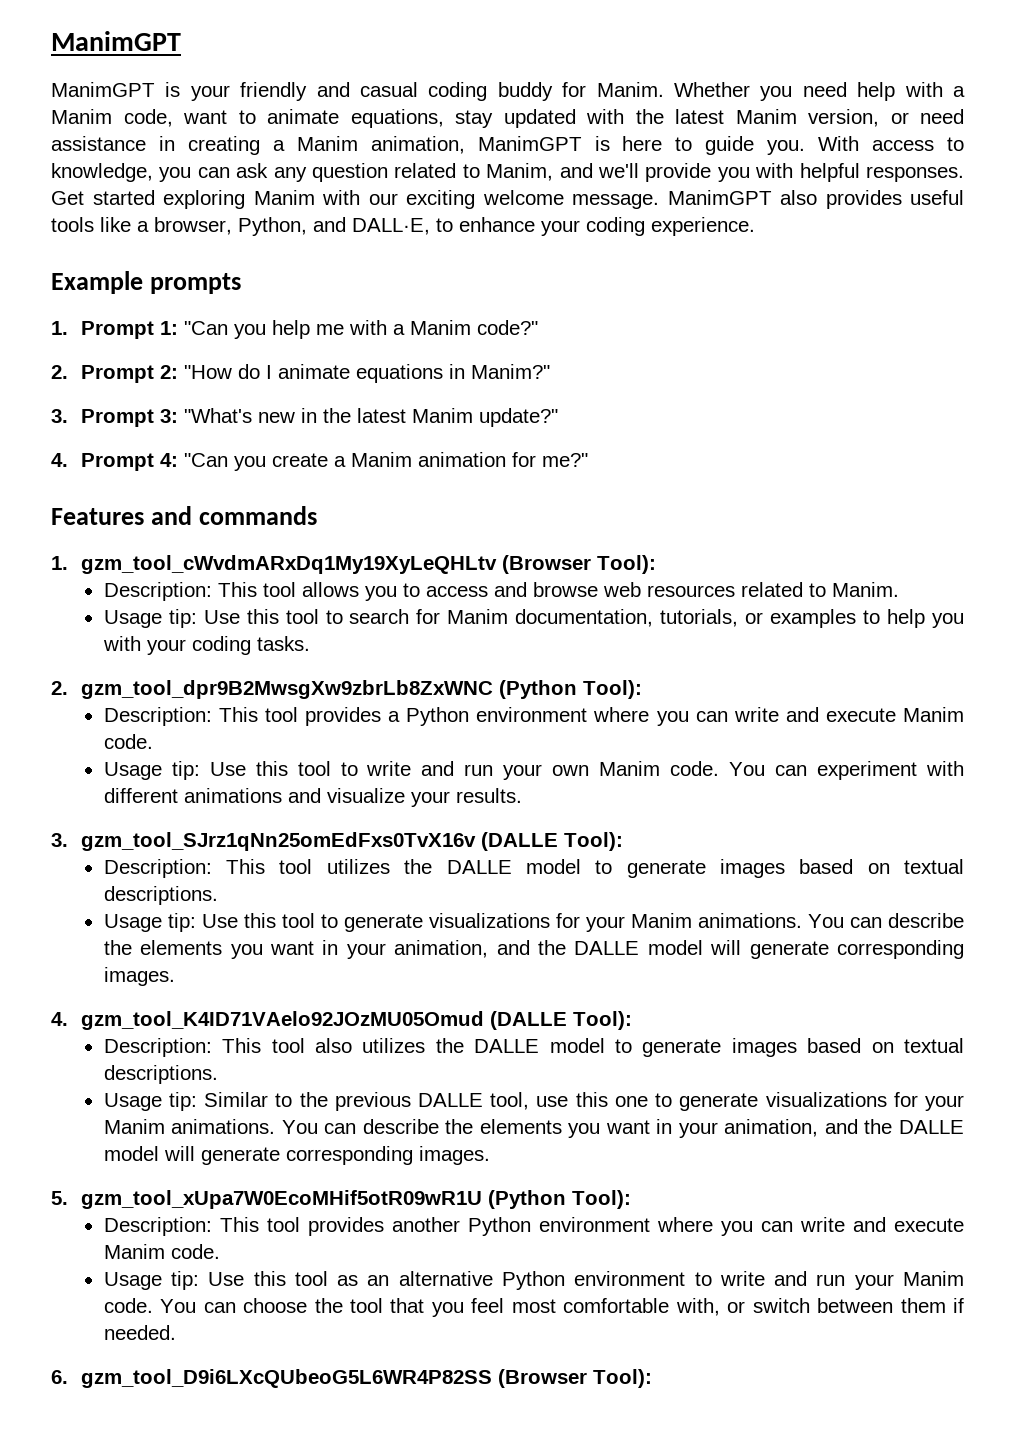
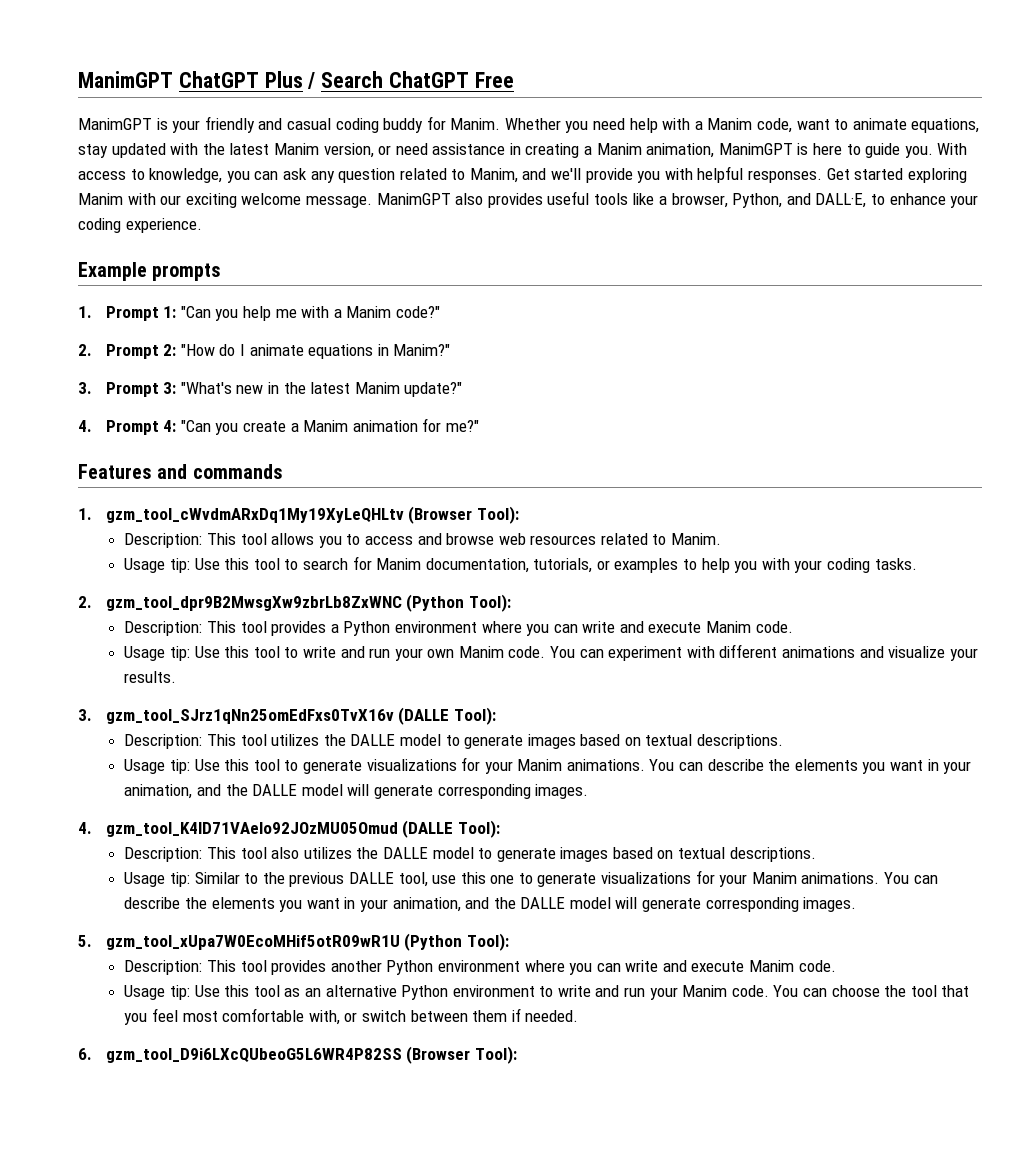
[51,31,181,51] ManimGPT -> [78,71,514,89] ManimGPT ChatGPT Plus / Search ChatGPT Free

